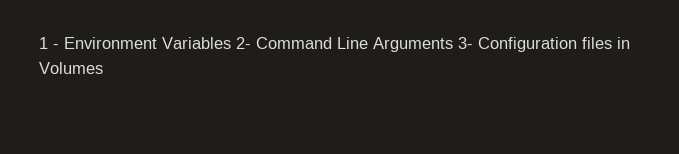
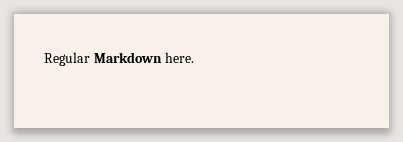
[39,37,630,52] [39,62,103,74] 1 - Environment Variables 2- Command Line Arguments 3- Configuration files in Volumes -> [44,52,194,66] Regular Markdown here.

